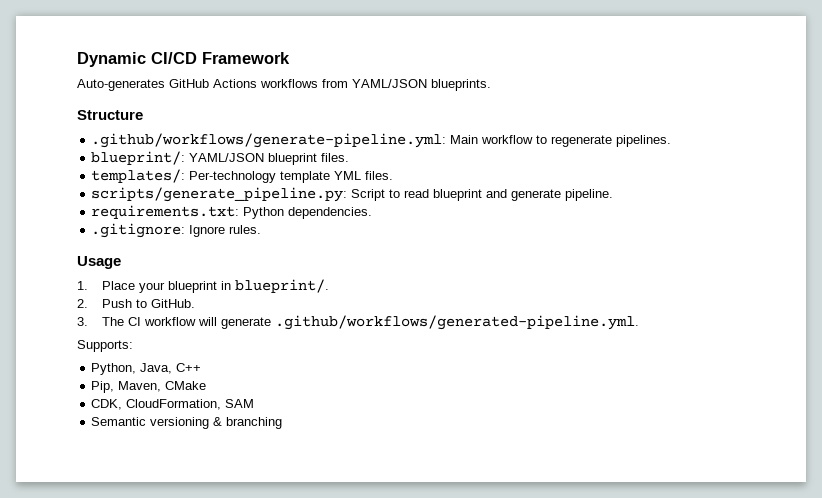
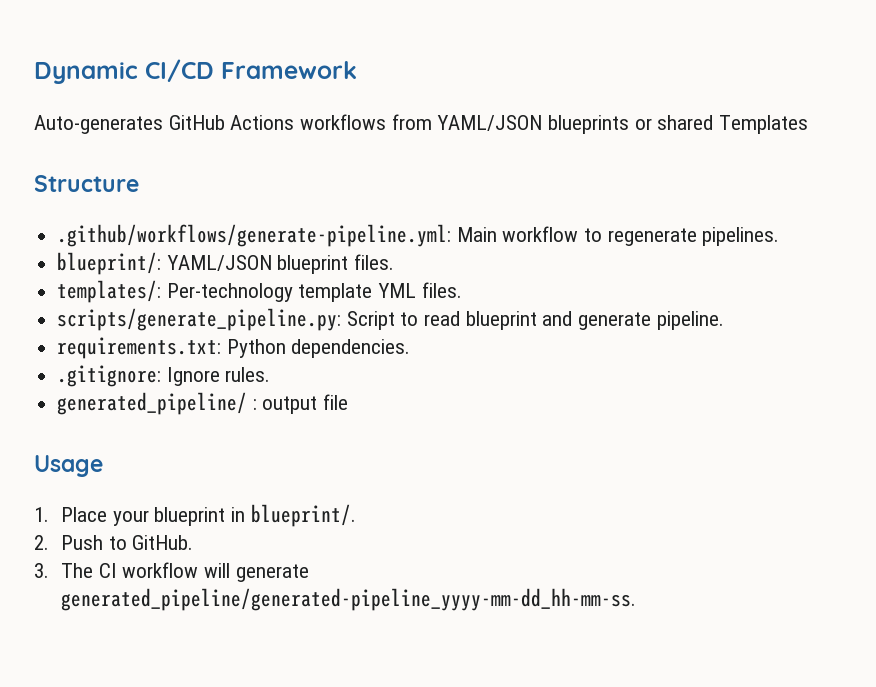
[431,79,491,91] blueprints. -> [548,115,809,134] blueprints or shared Templates
(262, 229) none -> [57,392,349,415] // generated_pipeline/ : output file
[275,315,640,330] [77,340,133,352] [91,363,202,375] [91,381,207,393] [91,399,255,410] [91,417,283,429] .github/workflows/generated-pipeline.yml. // Supports: // Python, Java, C++ // Pip, Maven, CMake // CDK, CloudFormation, SAM // Semantic versioning & branching -> [61,588,637,611] generated_pipeline/generated-pipeline_yyyy-mm-dd_hh-mm-ss.

